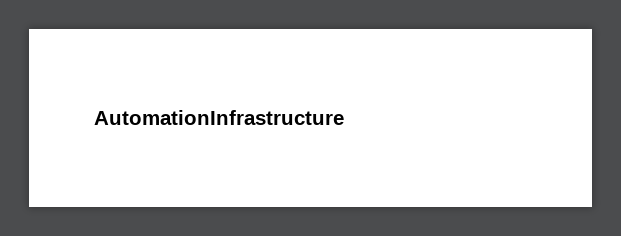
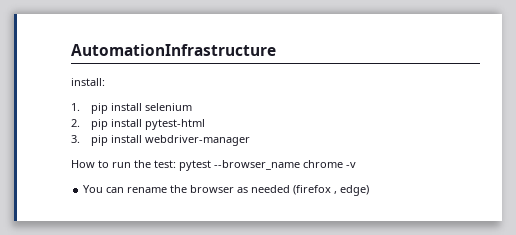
(344, 117) none -> [71,78,105,86] [71,103,192,114] [71,119,205,130] [71,135,250,146] [71,160,356,171] [83,185,370,196] // install: // 1. pip install selenium // 2. pip install pytest-html // 3. pip install webdriver-manager // How to run the test: pytest --browser_name chrome -v // You can rename the browser as needed (firefox , edge)

